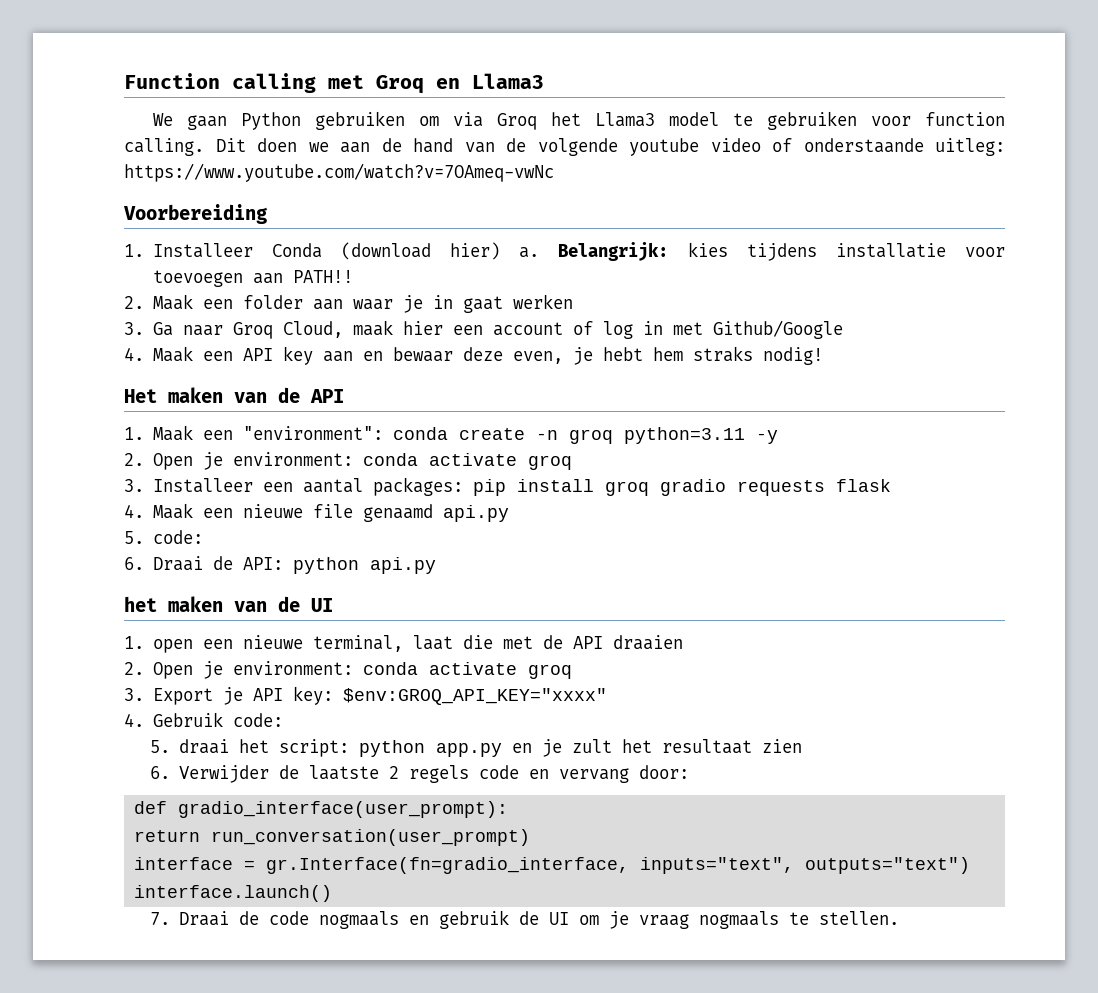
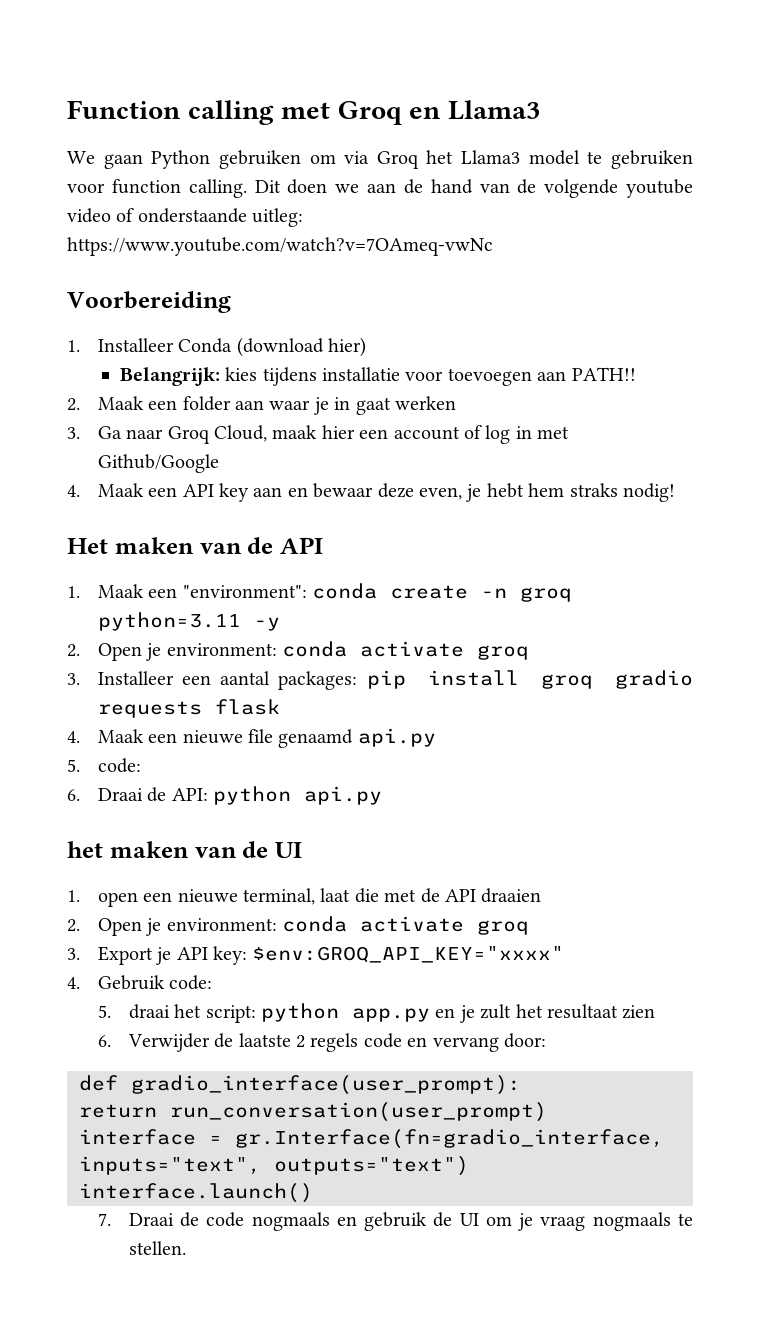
[519,247,540,258] a. -> (367, 347) //

